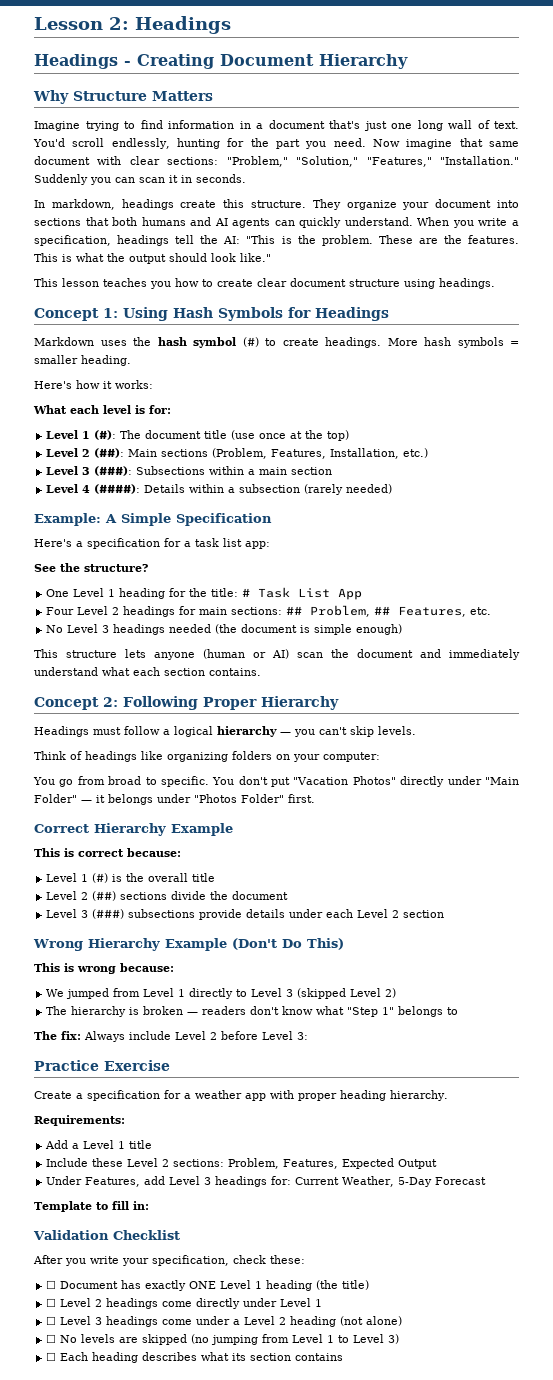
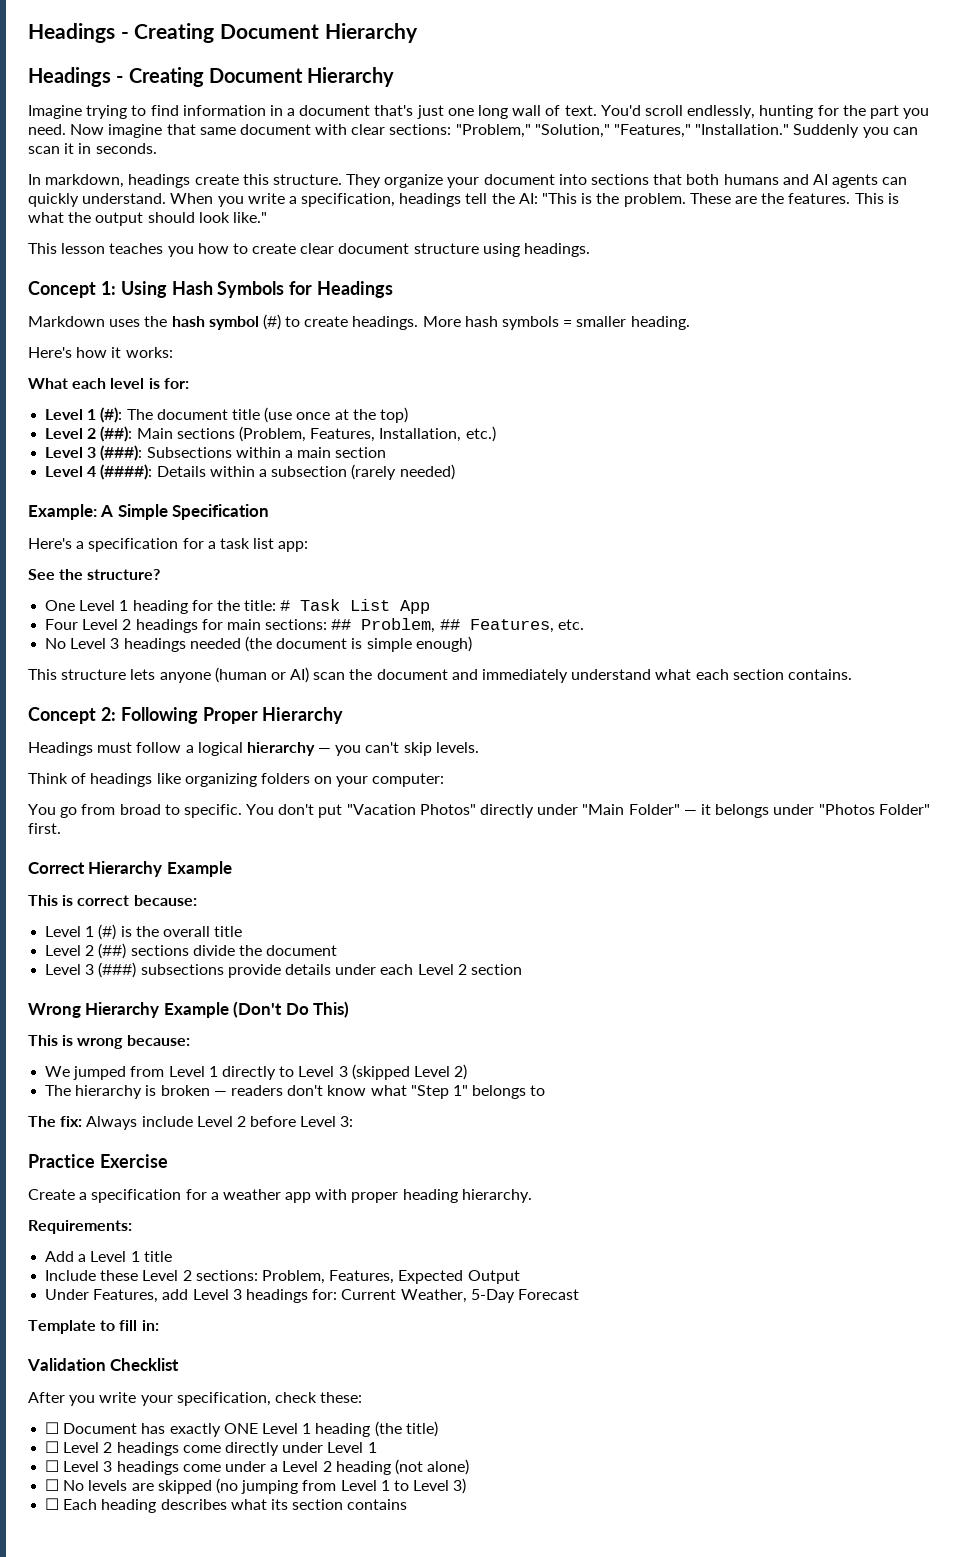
[34,16,231,34] [34,54,408,69] [33,90,213,104] Lesson 2: Headings // Headings - Creating Document Hierarchy // Why Structure Matters -> [28,23,418,43] [28,67,395,87] Headings - Creating Document Hierarchy // Headings - Creating Document Hierarchy

